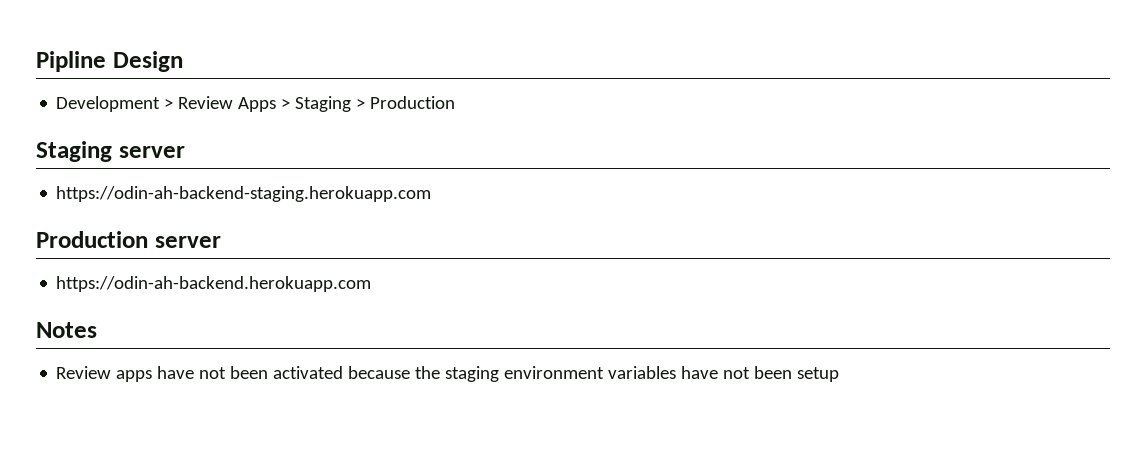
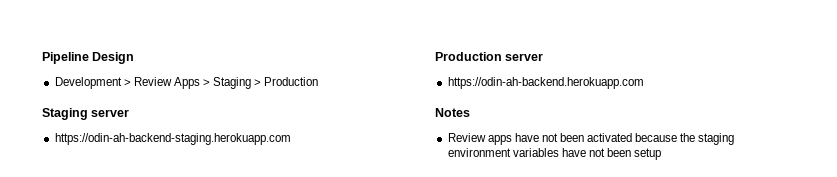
[36,51,106,72] Pipline -> [42,52,89,64] Pipeline

